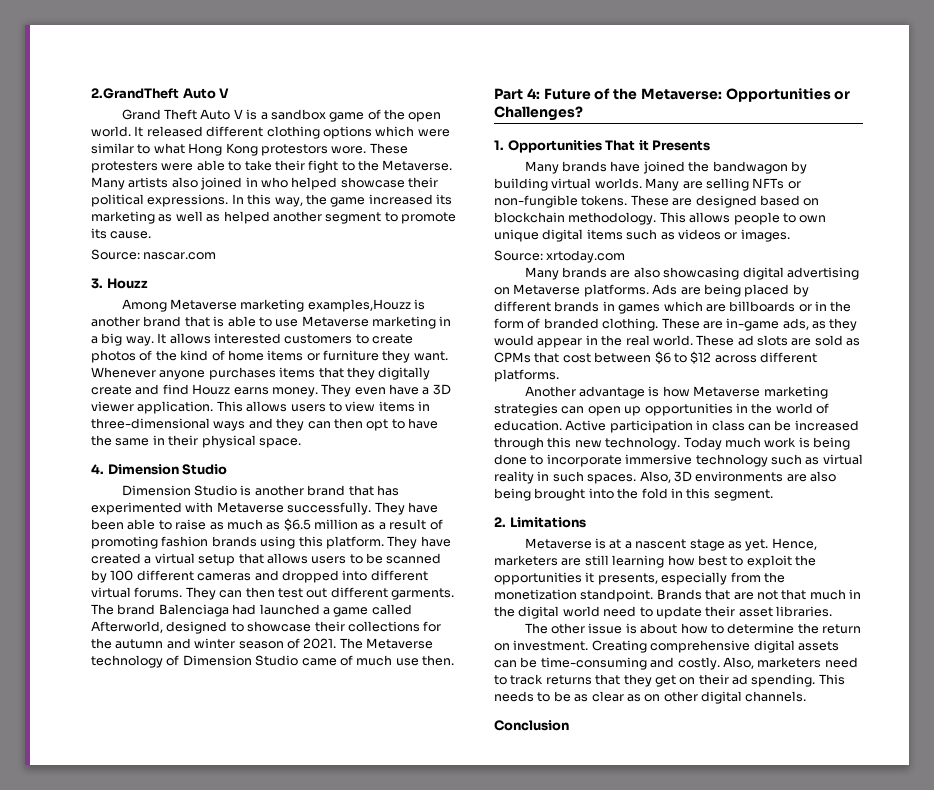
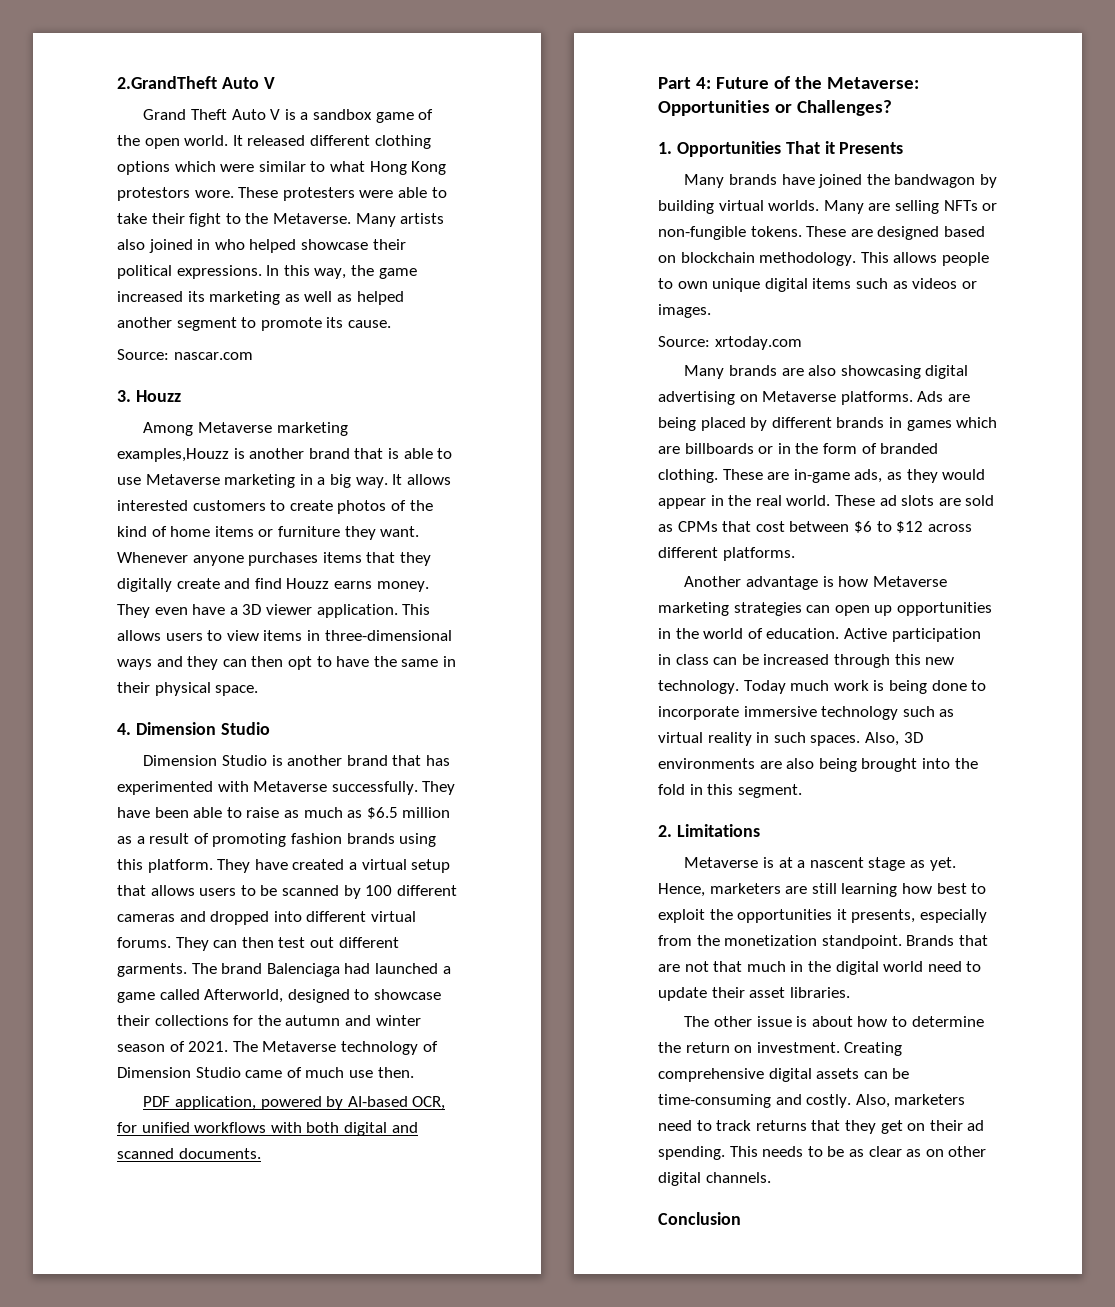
(454, 660) none -> [143,1096,446,1110] [117,1122,418,1136] [117,1148,261,1159] // PDF application, powered by AI-based OCR, for unified workflows with both digital and scanned documents.

